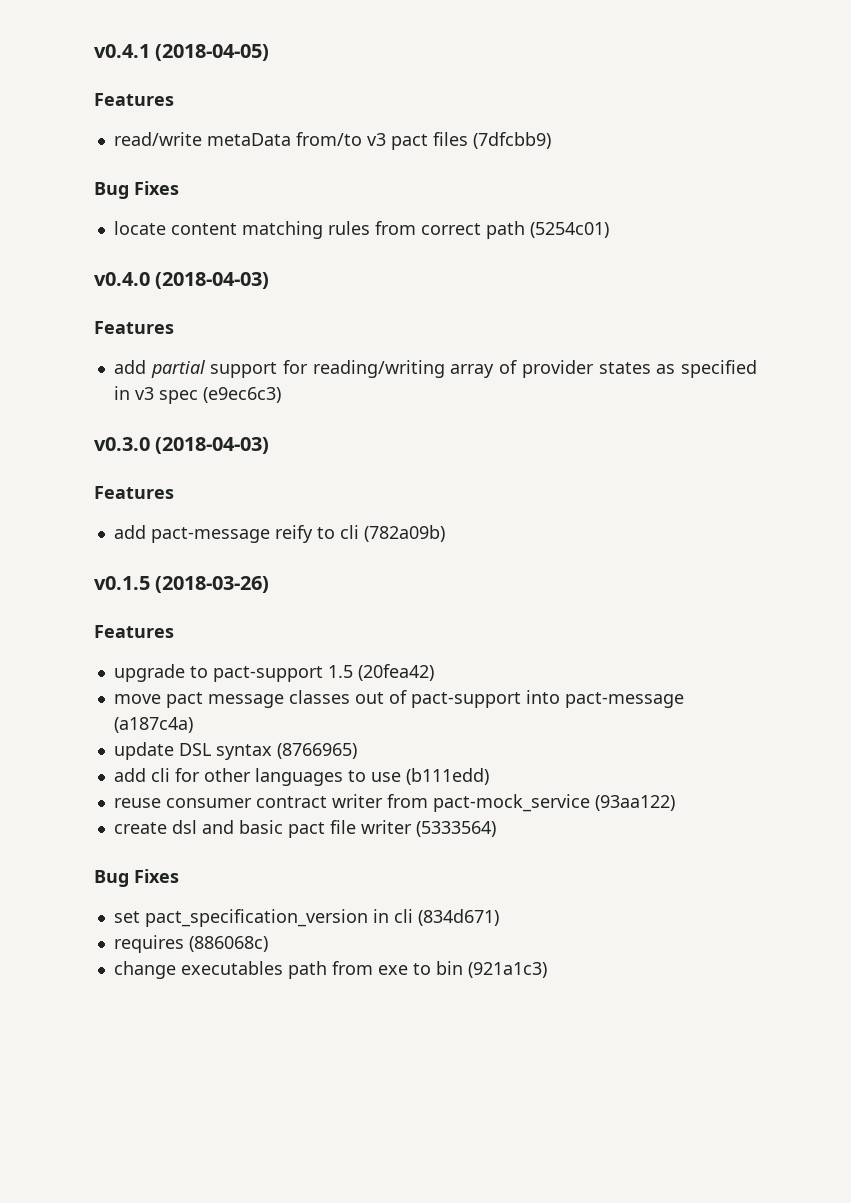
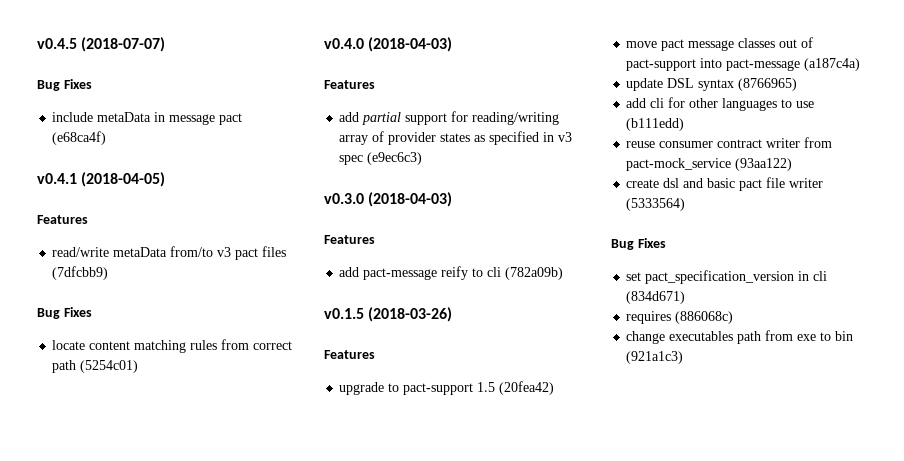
(94, 51) none -> [37,37,166,52] [37,79,92,91] [52,112,243,125] [52,131,107,145] v0.4.5 (2018-07-07) // Bug Fixes // include metaData in message pact (e68ca4f) //

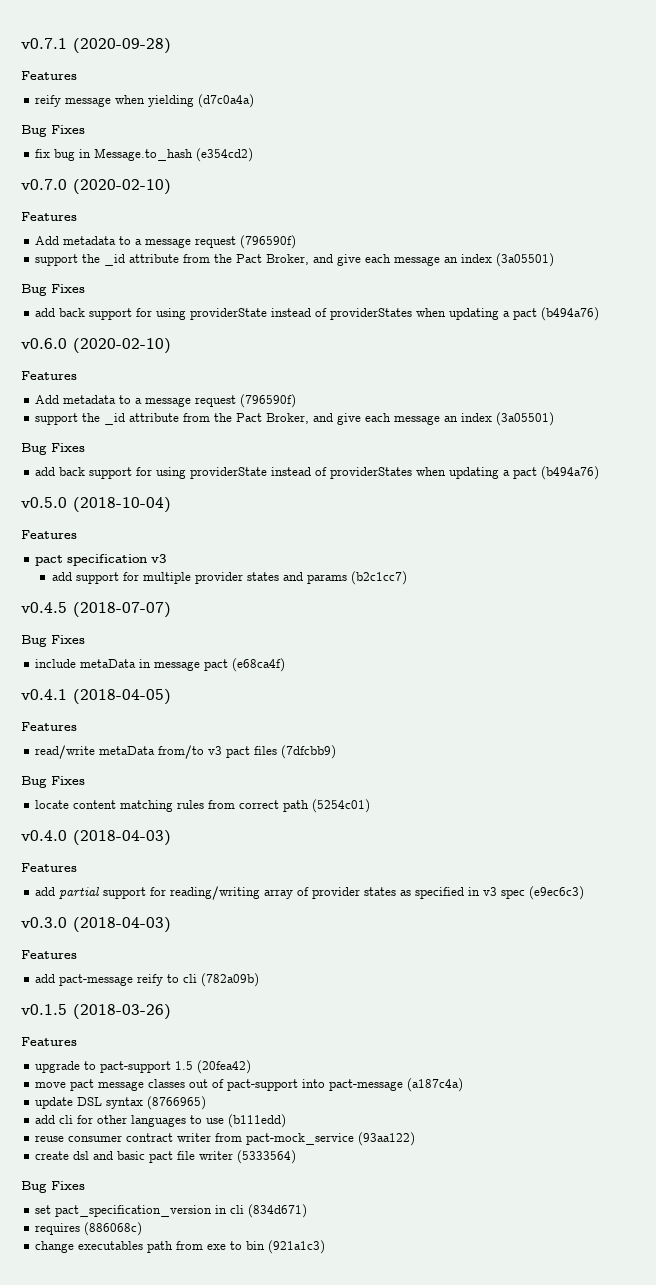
(37, 43) none -> [21,38,171,54] [21,71,77,80] [35,94,255,108] [21,125,85,137] [35,148,254,162] [21,179,171,195] [21,212,77,221] [35,235,297,249] [35,253,555,267] [21,284,85,296] [35,307,600,321] [21,338,171,354] [21,371,77,380] [35,394,297,408] [35,412,555,426] [21,443,85,455] [35,466,600,480] [21,497,171,513] [21,530,77,539] [35,554,167,566] [51,571,407,585] v0.7.1 (2020-09-28) // Features // reify message when yielding (d7c0a4a) // Bug Fixes // fix bug in Message.to_hash (e354cd2) // v0.7.0 (2020-02-10) // Features // Add metadata to a message request (796590f) // support the _id attribute from the Pact Broker, and give each message an index (3a05501) // Bug Fixes // add back support for using providerState instead of providerStates when updating a pact (b494a76) // v0.6.0 (2020-02-10) // Features // Add metadata to a message request (796590f) // support the _id attribute from the Pact Broker, and give each message an index (3a05501) // Bug Fixes // add back support for using providerState instead of providerStates when updating a pact (b494a76) // v0.5.0 (2018-10-04) // Features // pact specification v3 // add support for multiple provider states and params (b2c1cc7) //

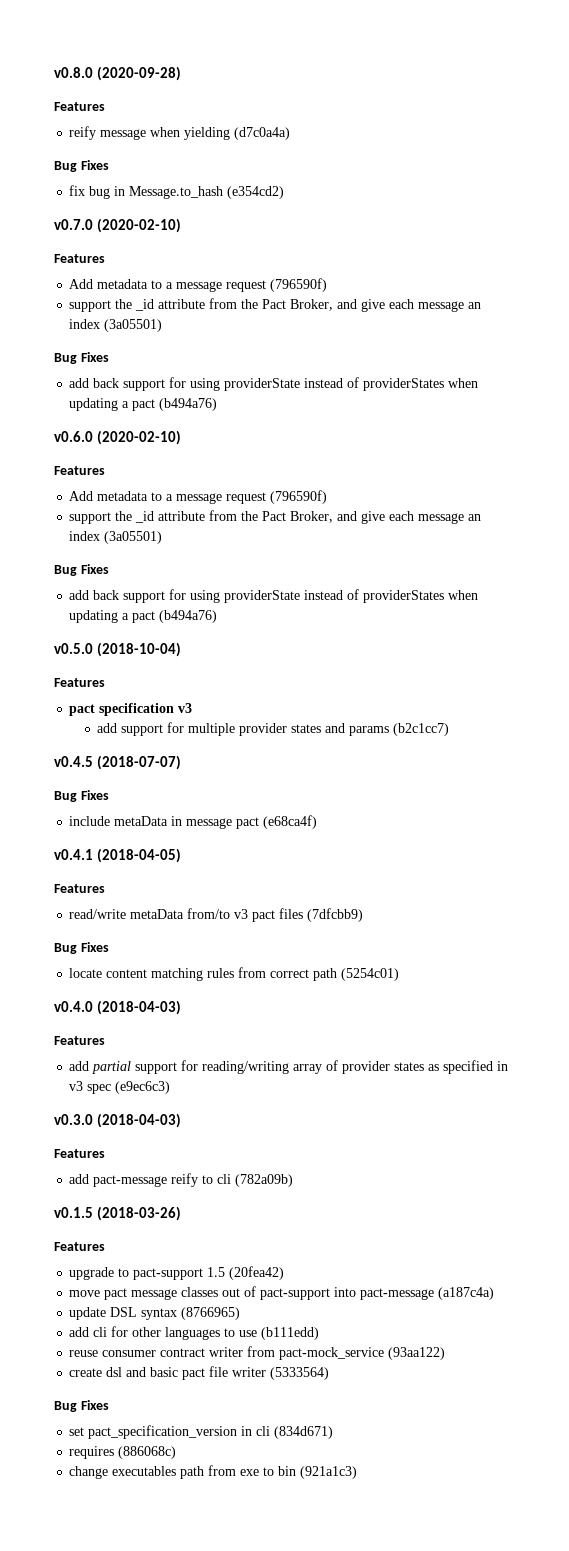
[21,38,67,49] v0.7.1 -> [54,67,93,78] v0.8.0

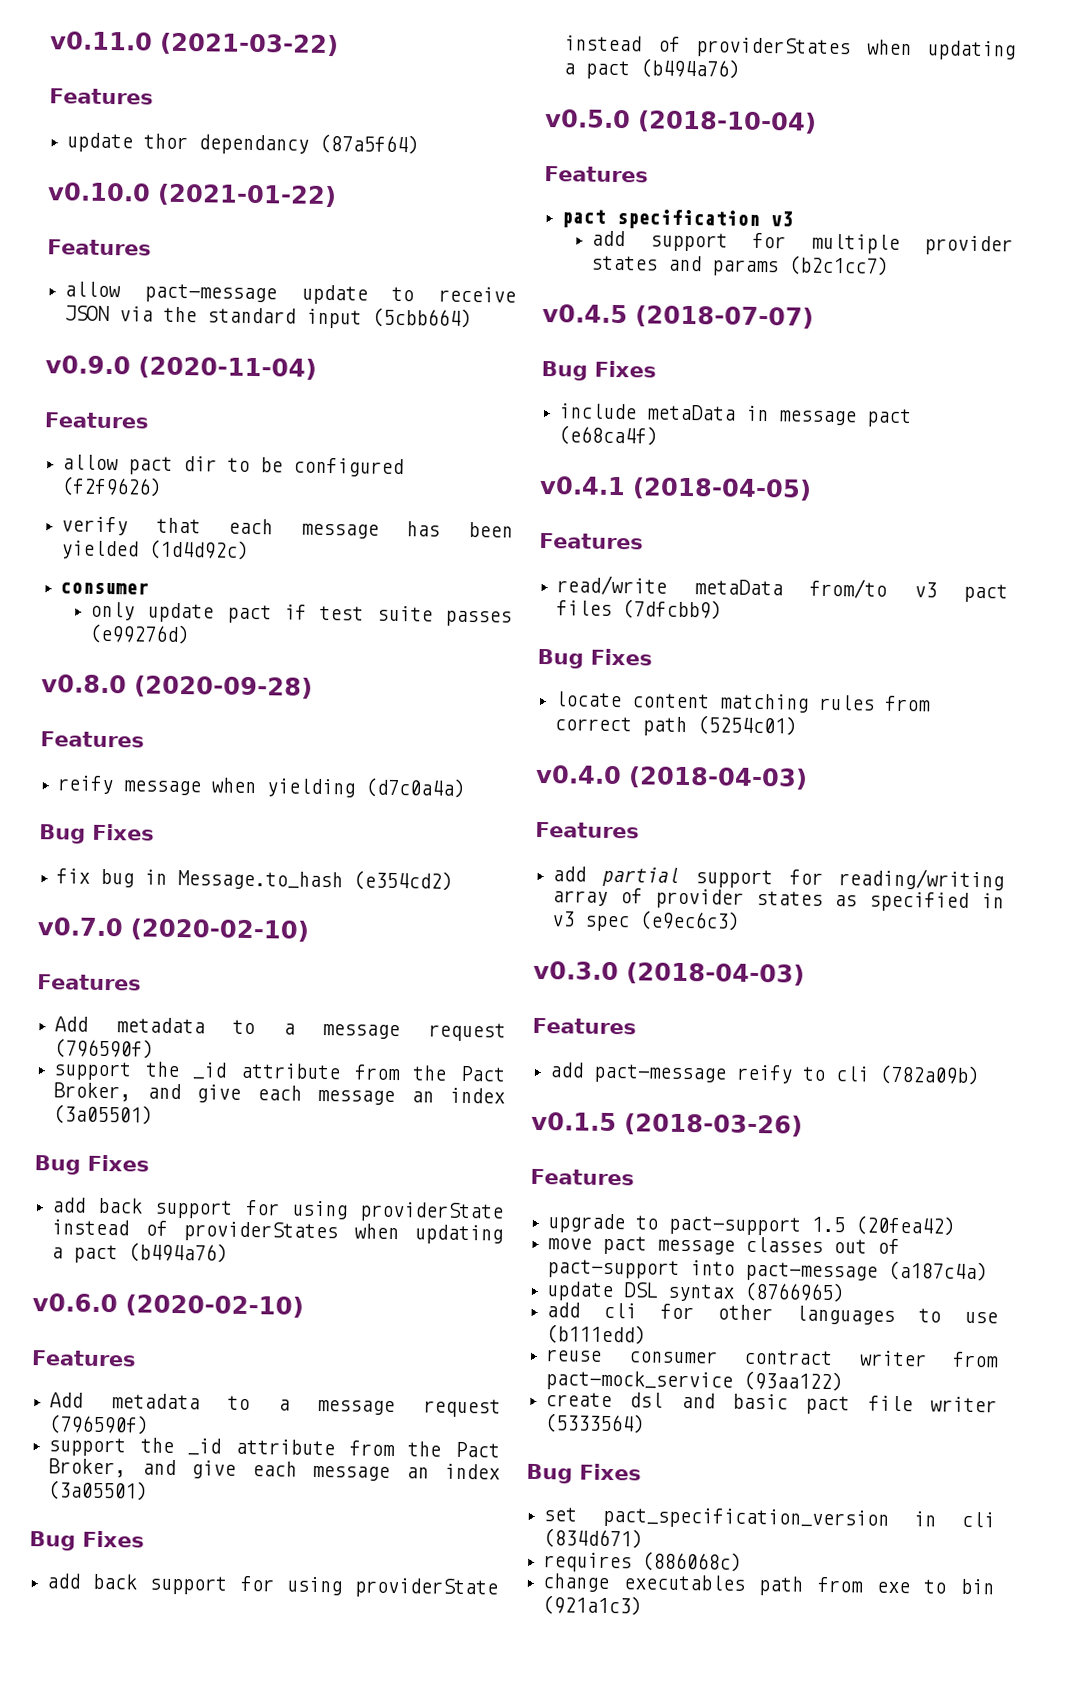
(54, 72) none -> [50,31,339,57] [49,88,154,105] [66,132,420,155] [47,182,337,208] [47,239,152,256] [64,281,516,305] [64,305,473,329] [45,355,317,380] [44,412,150,429] [62,454,405,478] [61,476,163,497] [61,516,513,539] [60,539,250,560] [60,581,150,595] [90,601,512,627] [89,623,191,645] v0.11.0 (2021-03-22) // Features // update thor dependancy (87a5f64) // v0.10.0 (2021-01-22) // Features // allow pact-message update to receive JSON via the standard input (5cbb664) // v0.9.0 (2020-11-04) // Features // allow pact dir to be configured (f2f9626) // verify that each message has been yielded (1d4d92c) // consumer // only update pact if test suite passes (e99276d) //

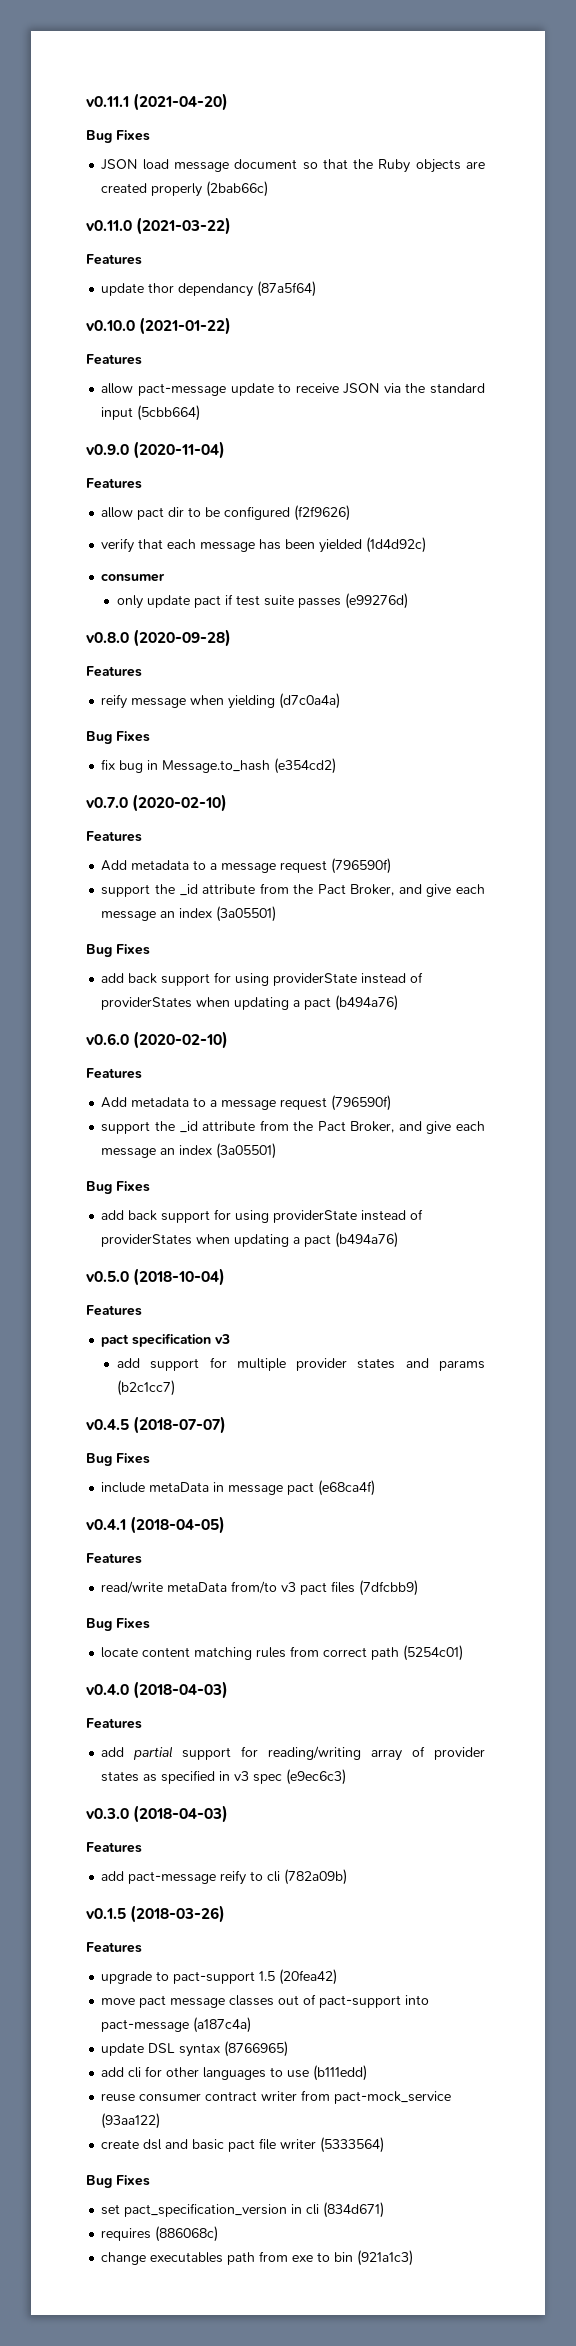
(50, 41) none -> [86,93,229,111] [86,130,150,143] [101,159,485,173] [101,181,269,197] v0.11.1 (2021-04-20) // Bug Fixes // JSON load message document so that the Ruby objects are created properly (2bab66c) //

